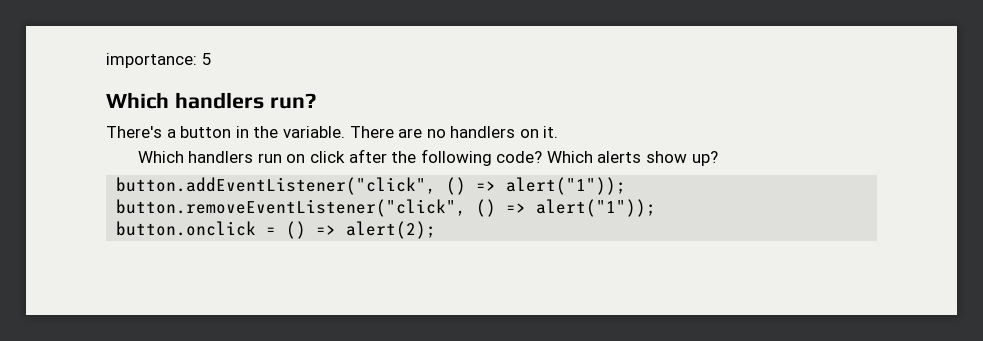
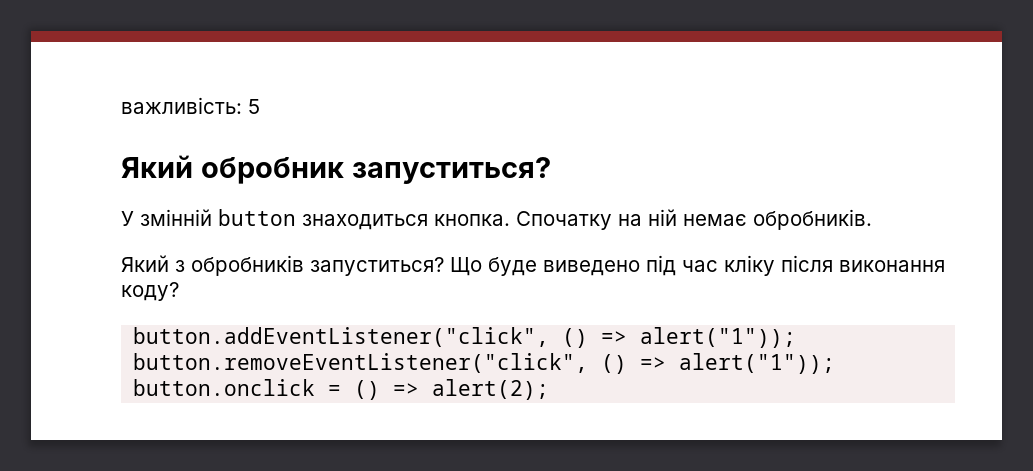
[106,53,197,68] importance: -> [121,97,242,114] важливість:
[106,92,316,109] [106,126,559,138] [137,149,718,166] Which handlers run? // There's a button in the variable. There are no handlers on it. // Which handlers run on click after the following code? Which alerts show up? -> [121,155,551,184] [121,209,872,230] [121,255,945,276] [121,282,179,301] Який обробник запуститься? // У змінній button знаходиться кнопка. Спочатку на ній немає обробників. // Який з обробників запуститься? Що буде виведено під час кліку після виконання коду?

